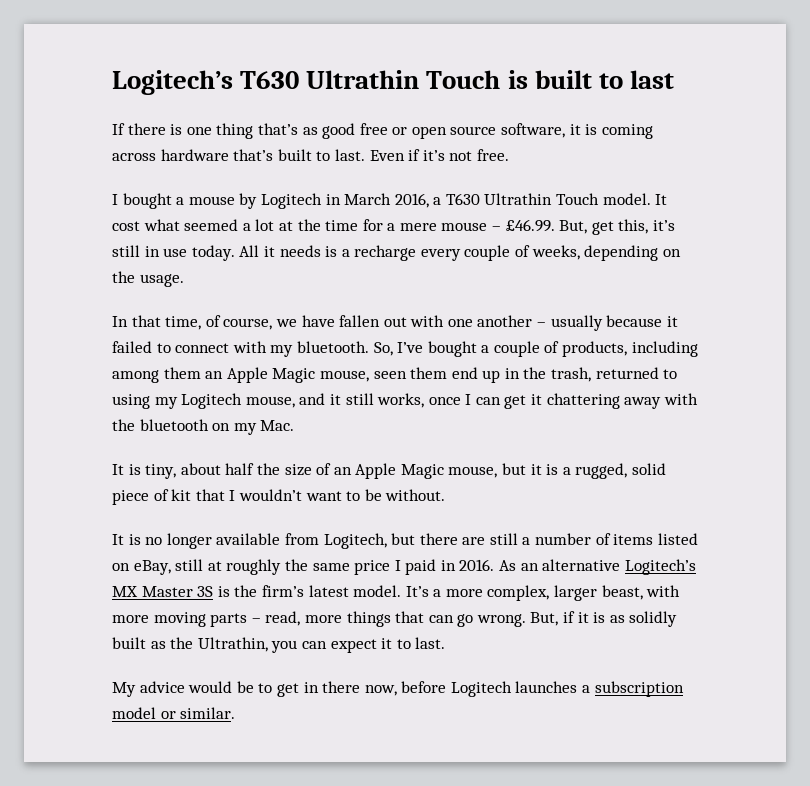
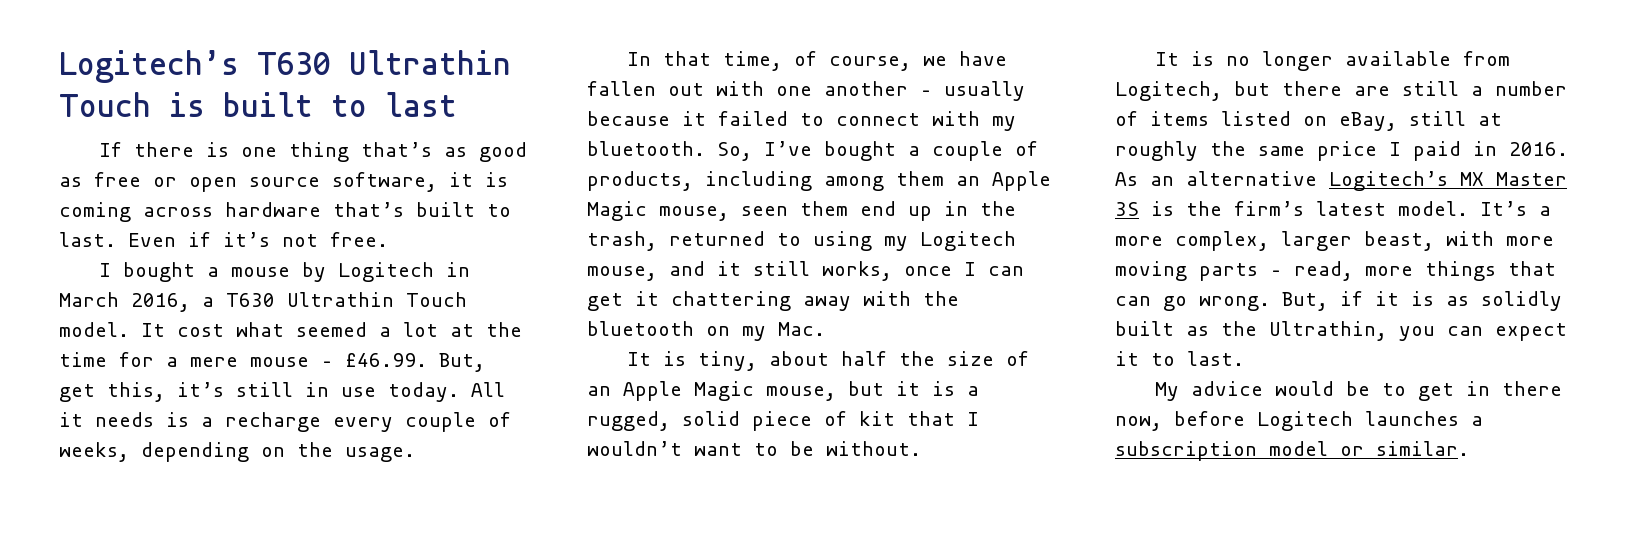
(356, 131) none -> [59,177,82,187] as

